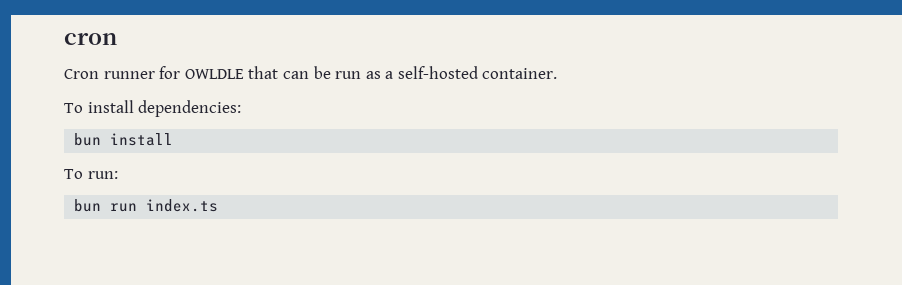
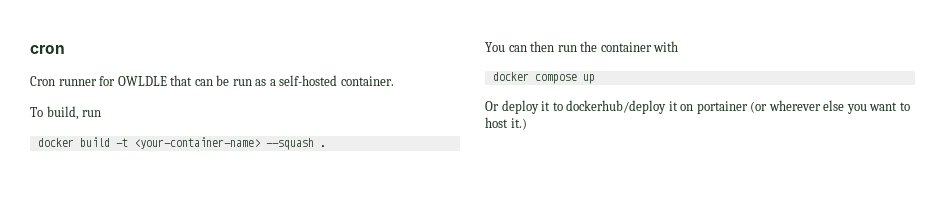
[87,100,242,117] [74,133,174,146] [64,169,118,179] [74,199,219,212] install dependencies: // bun install // To run: // bun run index.ts -> [46,106,102,120] [37,137,326,150] [485,41,679,52] [492,72,595,84] [485,100,910,114] [485,117,527,130] build, run // docker build -t <your-container-name> --squash . // You can then run the container with // docker compose up // Or deploy it to dockerhub/deploy it on portainer (or wherever else you want to host it.)

